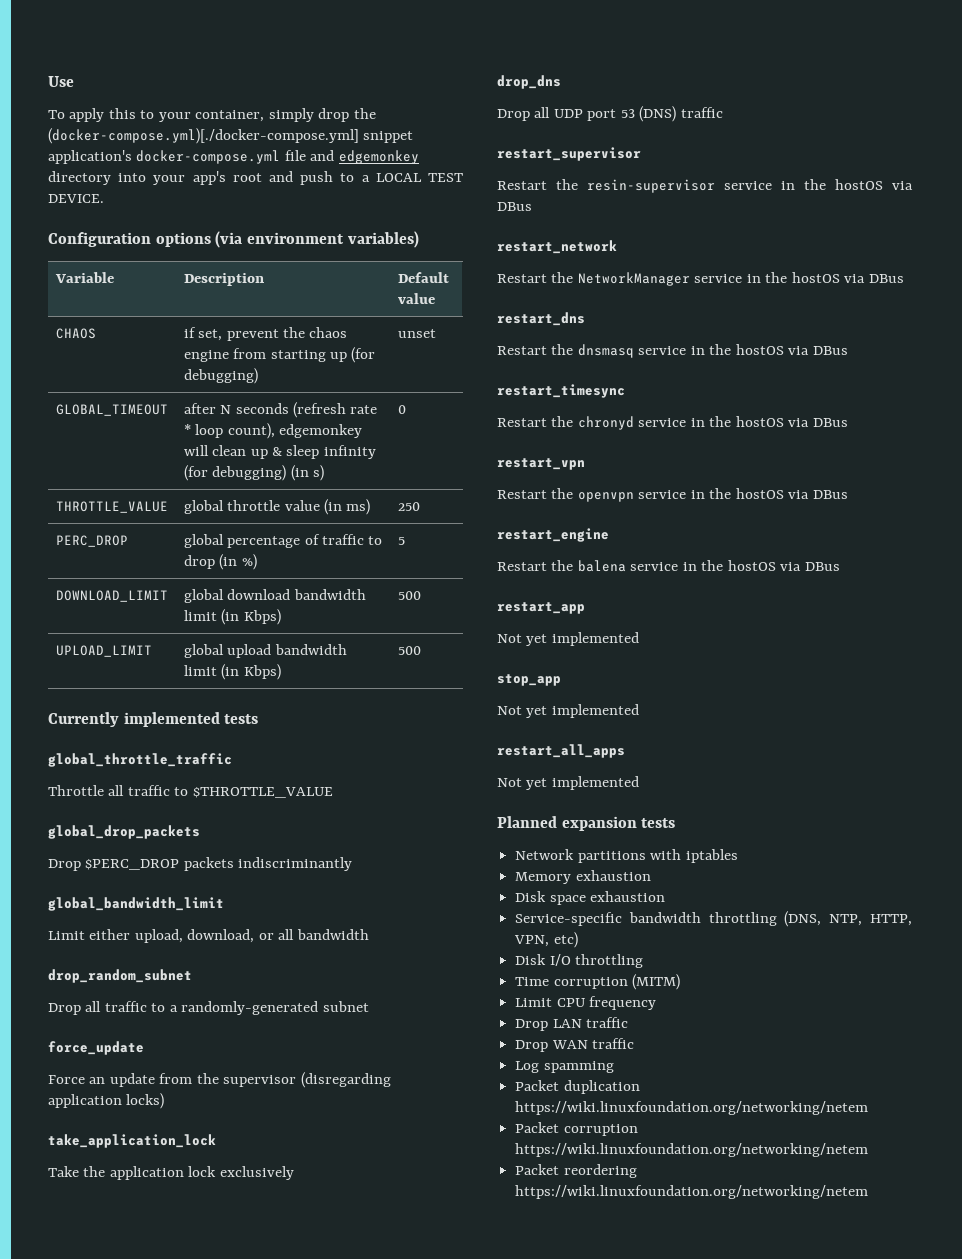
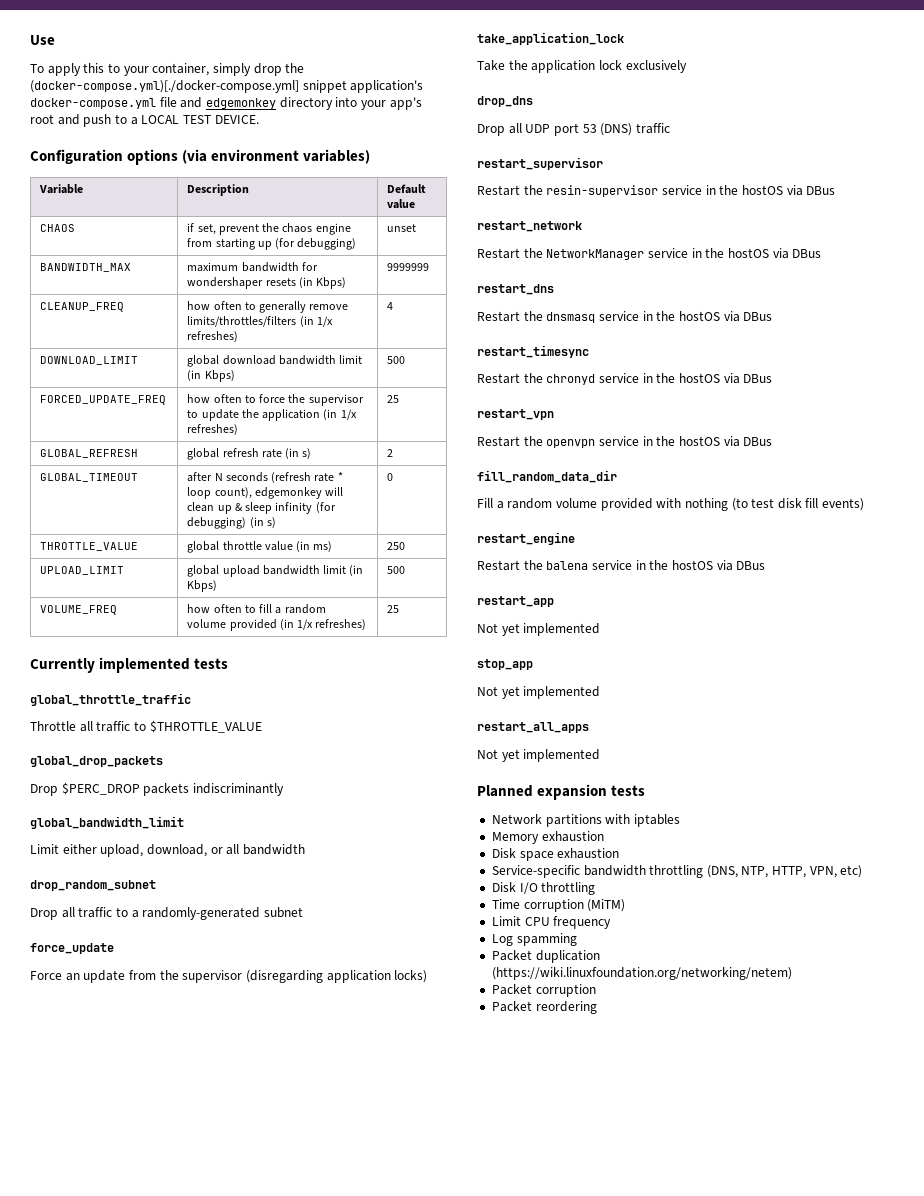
(436, 333) none -> [40,263,132,272] [187,262,318,272] [187,277,347,289] [387,263,430,271] [40,302,125,312] [187,301,349,313] [187,316,333,327] [187,331,239,342] [387,302,394,310] [40,356,139,365] [187,355,363,367] [187,370,235,382] [387,356,406,364] [40,395,167,405] [187,394,364,406] [187,409,357,421] [187,424,239,435] [387,395,400,403] [40,449,139,458] [187,448,312,460] [387,449,394,457] // BANDWIDTH_MAX | maximum bandwidth for wondershaper resets (in Kbps) | 9999999 // CLEANUP_FREQ | how often to generally remove limits/throttles/filters (in 1/x refreshes) | 4 // DOWNLOAD_LIMIT | global download bandwidth limit (in Kbps) | 500 // FORCED_UPDATE_FREQ | how often to force the supervisor to update the application (in 1/x refreshes) | 25 // GLOBAL_REFRESH | global refresh rate (in s) | 2
[55,535,128,547] [183,534,383,548] [183,554,257,570] [397,537,405,545] [55,590,168,602] [183,589,366,603] [183,609,281,625] [397,591,421,600] // PERC_DROP | global percentage of traffic to drop (in %) | 5 // DOWNLOAD_LIMIT | global download bandwidth limit (in Kbps) | 500 -> (406, 546) none
(421, 650) none -> [40,605,118,615] [187,604,326,614] [187,619,367,631] [387,605,400,613] // VOLUME_FREQ | how often to fill a random volume provided (in 1/x refreshes) | 25
(848, 494) none -> [477,470,617,483] [477,498,865,511] // fill_random_data_dir // Fill a random volume provided with nothing (to test disk fill events)
[632,974,681,990] (MITM) -> [587,899,626,912] (MiTM)
[515,1017,629,1031] [515,1038,635,1052] // Drop LAN traffic // Drop WAN traffic -> (612, 922) none
[515,1101,869,1115] https://wiki.linuxfoundation.org/networking/netem -> [491,967,792,980] (https://wiki.linuxfoundation.org/networking/netem)
[515,1143,869,1157] https://wiki.linuxfoundation.org/networking/netem -> (596, 990) none
[515,1185,869,1199] https://wiki.linuxfoundation.org/networking/netem -> (597, 1007) none

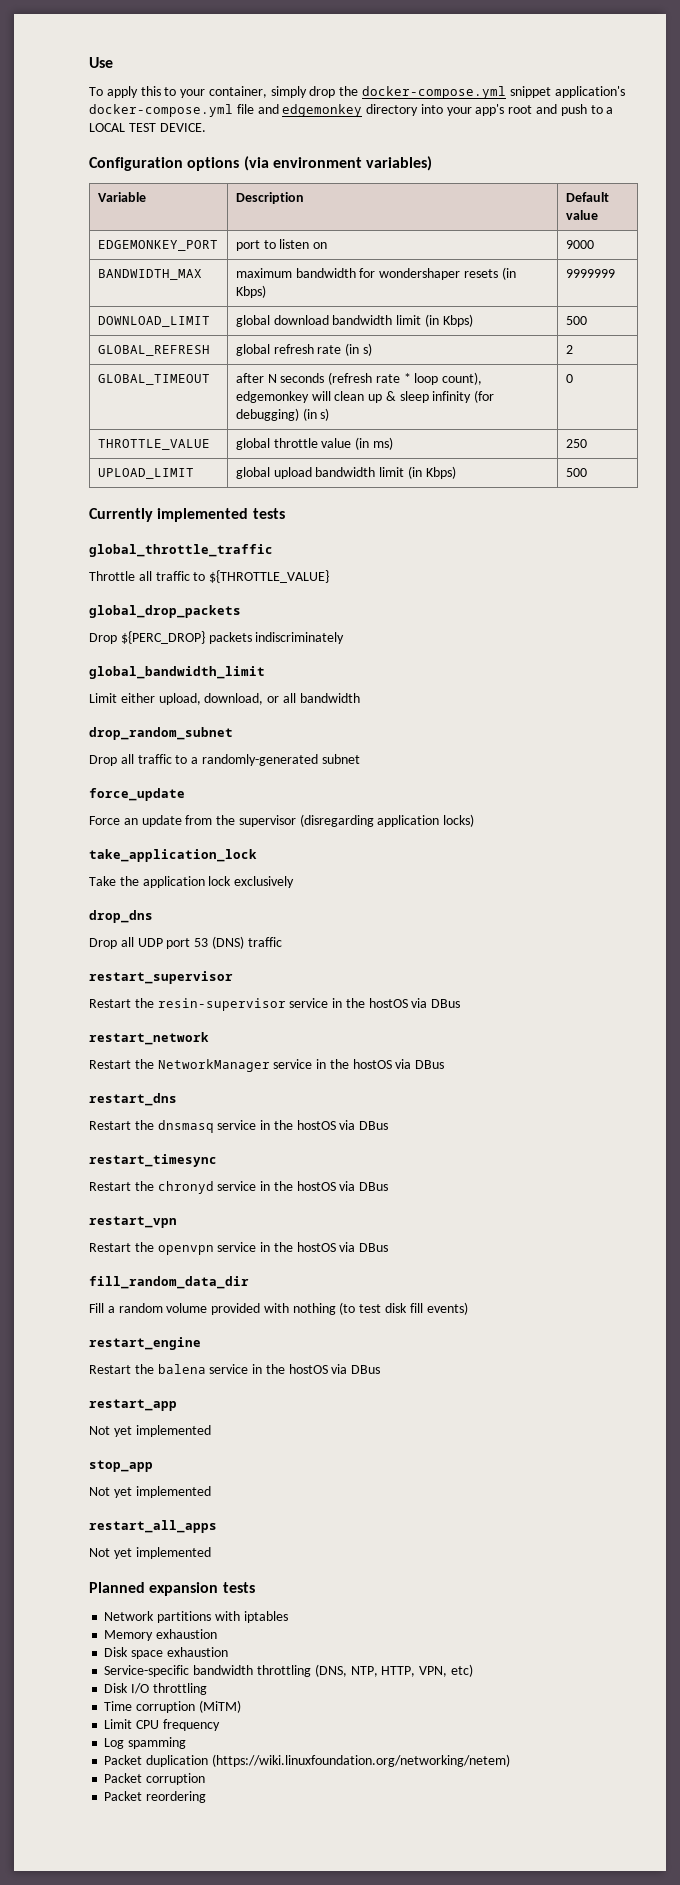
[30,80,299,93] (docker-compose.yml)[./docker-compose.yml] -> [362,86,507,99] docker-compose.yml
[40,224,76,232] [187,223,351,235] [187,238,357,250] [387,224,417,232] CHAOS | if set, prevent the chaos engine from starting up (for debugging) | unset -> [97,240,218,251] [235,239,328,251] [565,240,594,249] EDGEMONKEY_PORT | port to listen on | 9000
[40,302,125,312] [187,301,349,313] [187,316,333,327] [187,331,239,342] [387,302,394,310] // CLEANUP_FREQ | how often to generally remove limits/throttles/filters (in 1/x refreshes) | 4 -> (615, 273) none
[40,395,167,405] [187,394,364,406] [187,409,357,421] [187,424,239,435] [387,395,400,403] // FORCED_UPDATE_FREQ | how often to force the supervisor to update the application (in 1/x refreshes) | 25 -> (587, 320) none
[40,605,118,615] [187,604,326,614] [187,619,367,631] [387,605,400,613] // VOLUME_FREQ | how often to fill a random volume provided (in 1/x refreshes) | 25 -> (587, 472) none
[149,720,262,733] $THROTTLE_VALUE -> [209,570,330,583] ${THROTTLE_VALUE}
[61,782,284,796] $PERC_DROP packets indiscriminantly -> [120,631,345,644] ${PERC_DROP} packets indiscriminately

